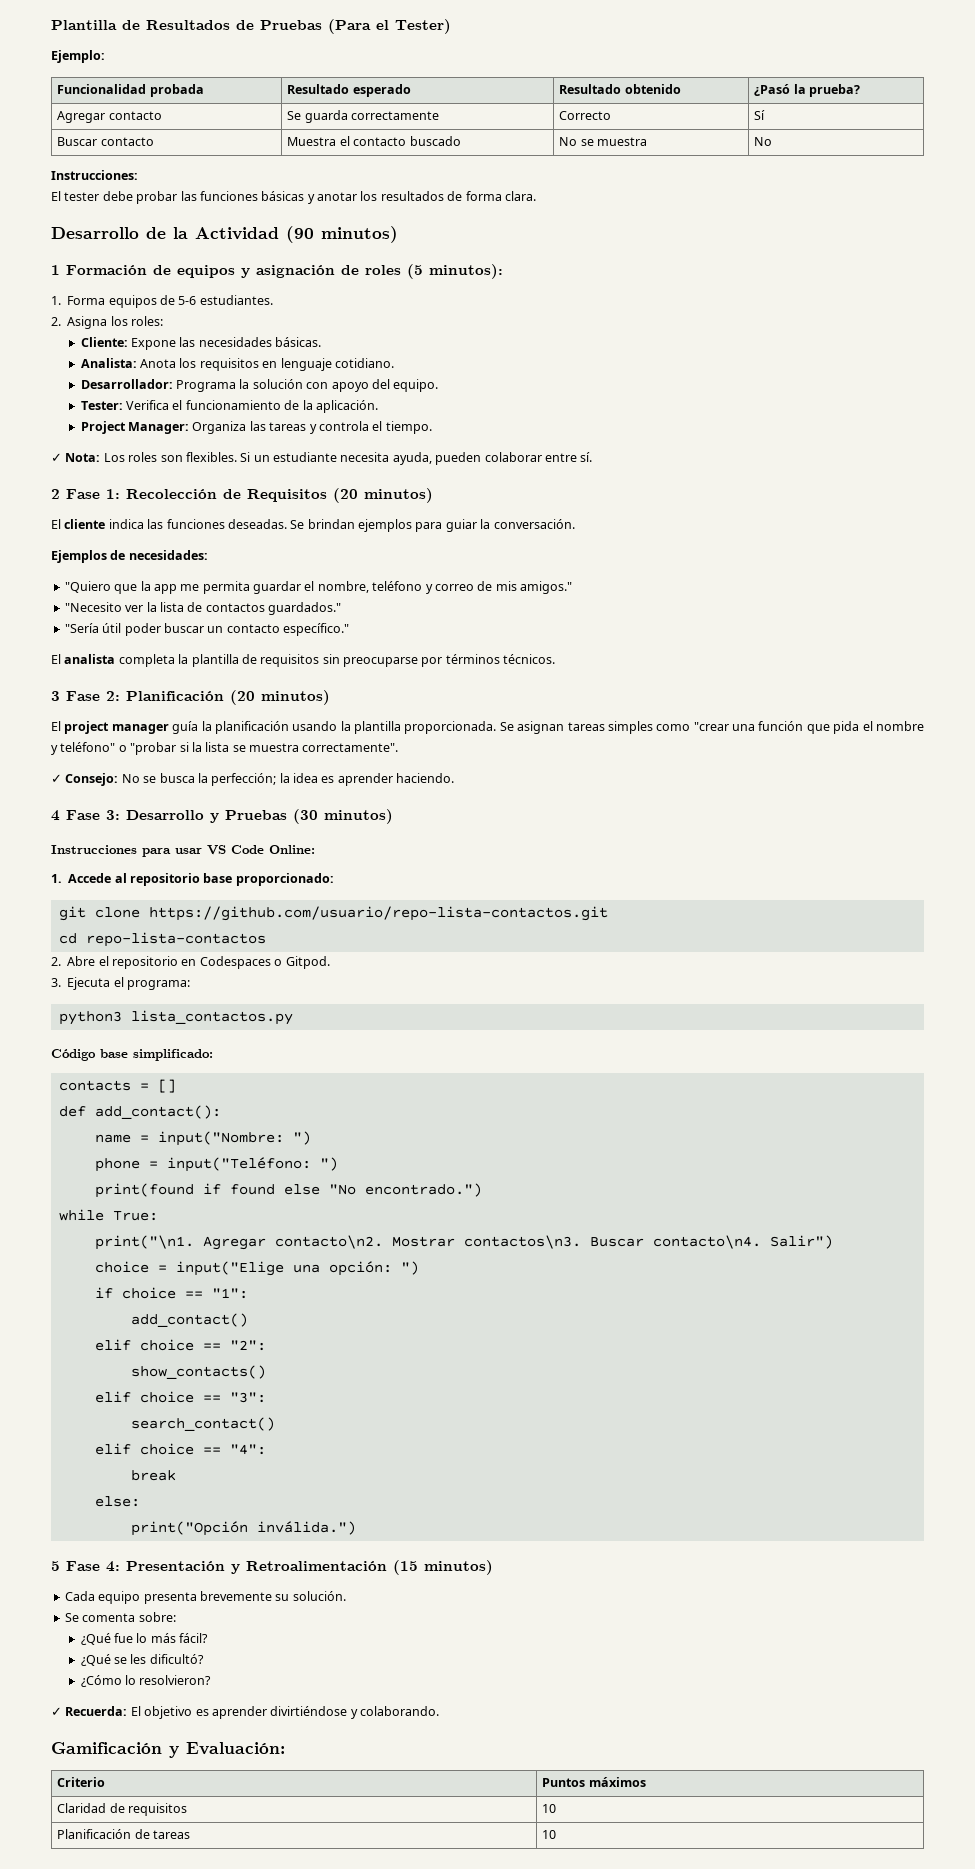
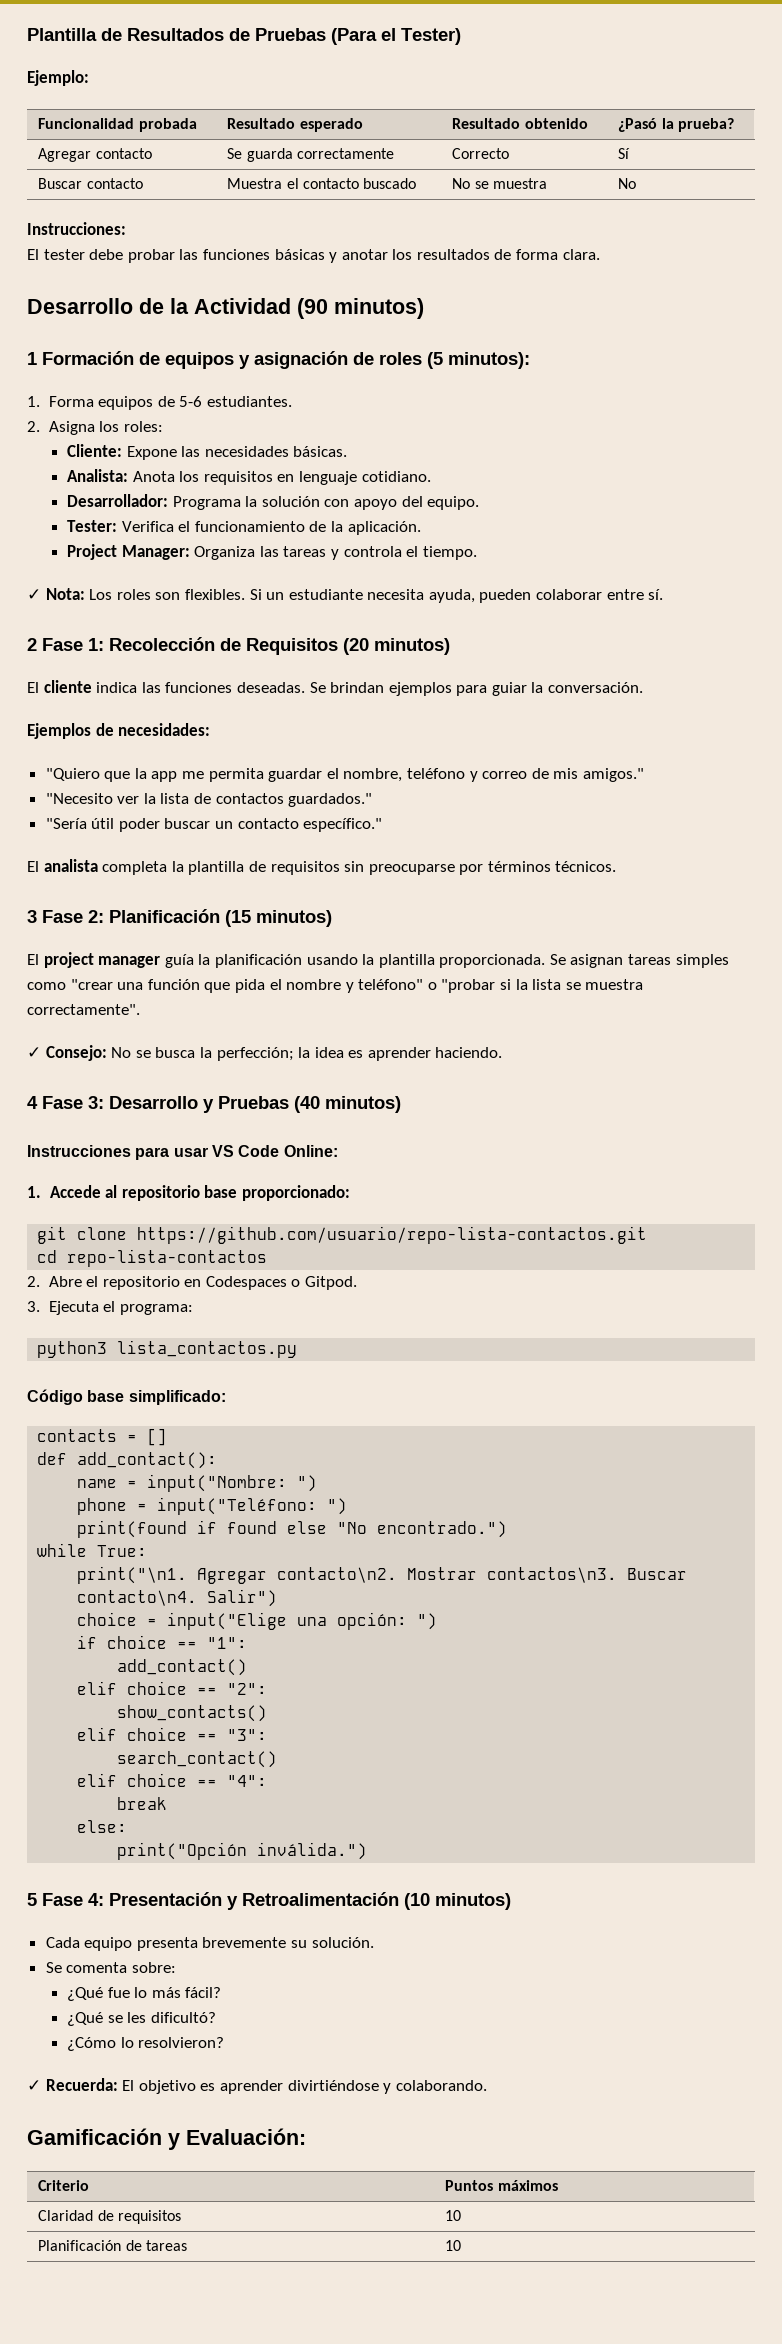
[230,690,255,705] (20 -> [225,910,251,927] (15
[293,809,318,824] (30 -> [294,1096,320,1113] (40
[393,1560,418,1575] (15 -> [404,1893,430,1910] (10

